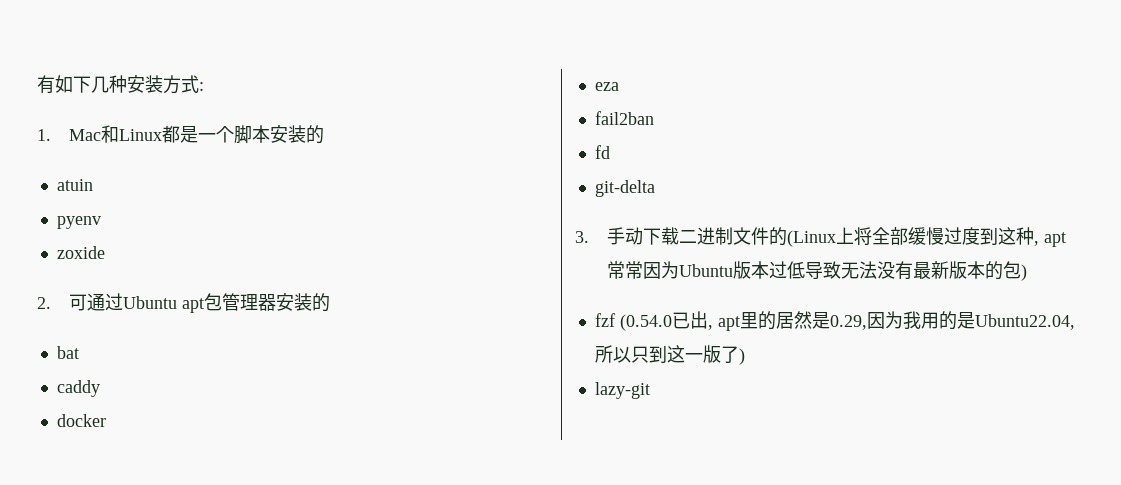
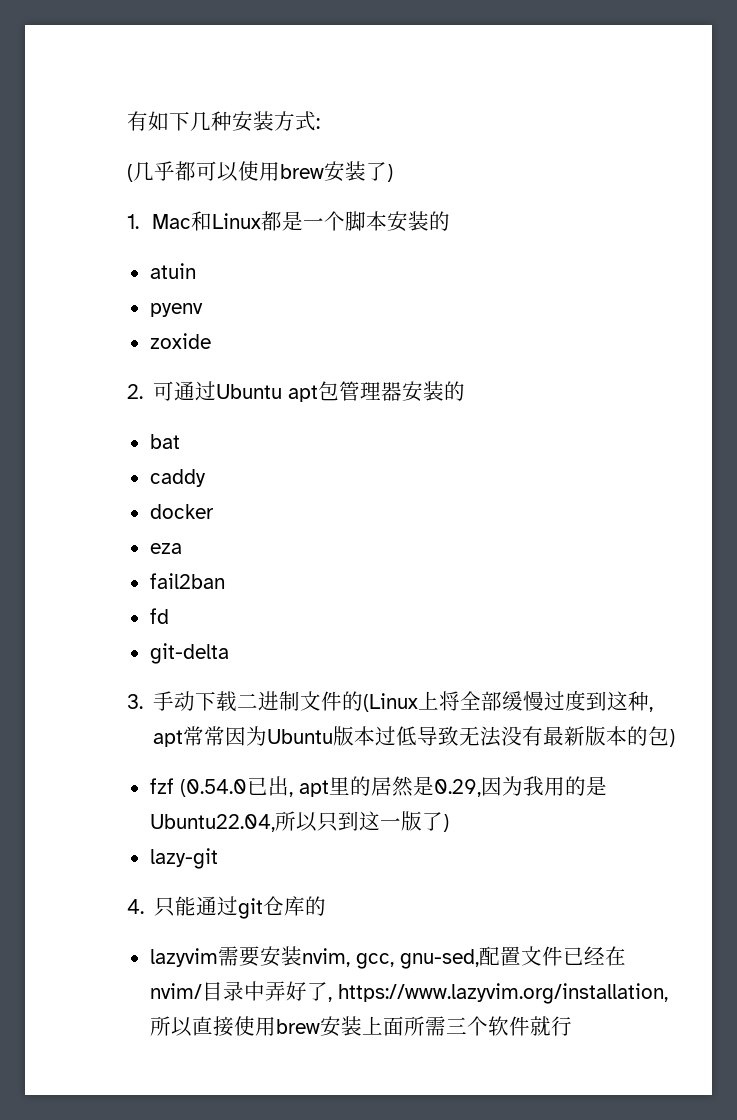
(204, 86) none -> [127,161,393,182] // (几乎都可以使用brew安装了)
(650, 390) none -> [127,896,327,919] [149,946,626,969] [149,981,668,1004] [149,1016,572,1037] // 4.只能通过git仓库的 // lazyvim需要安装nvim, gcc, gnu-sed,配置文件已经在nvim/目录中弄好了, https://www.lazyvim.org/installation,所以直接使用brew安装上面所需三个软件就行

